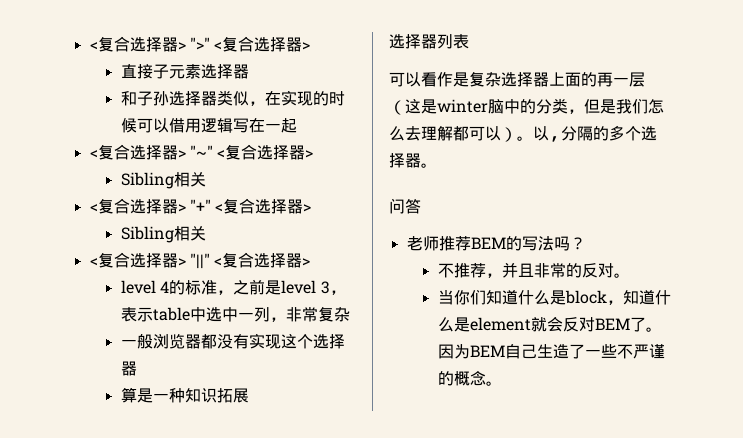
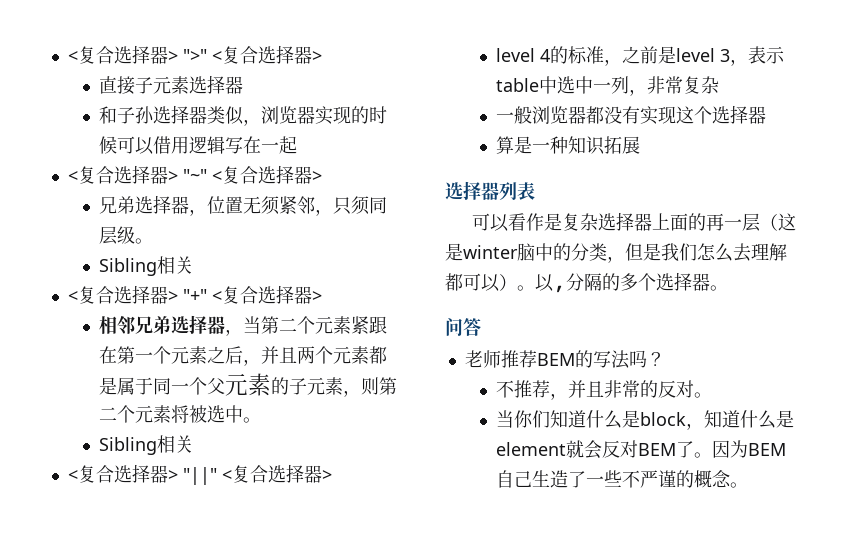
[264,91,281,106] 在 -> [260,106,315,124] 浏览器
(314, 154) none -> [98,195,387,216] [98,226,153,245] // 兄弟选择器，位置无须紧邻，只须同层级。
(312, 208) none -> [98,315,387,336] [98,346,387,366] [98,373,397,397] [98,405,261,423] // 相邻兄弟选择器，当第二个元素紧跟在第一个元素之后，并且两个元素都是属于同一个父元素的子元素，则第二个元素将被选中。

